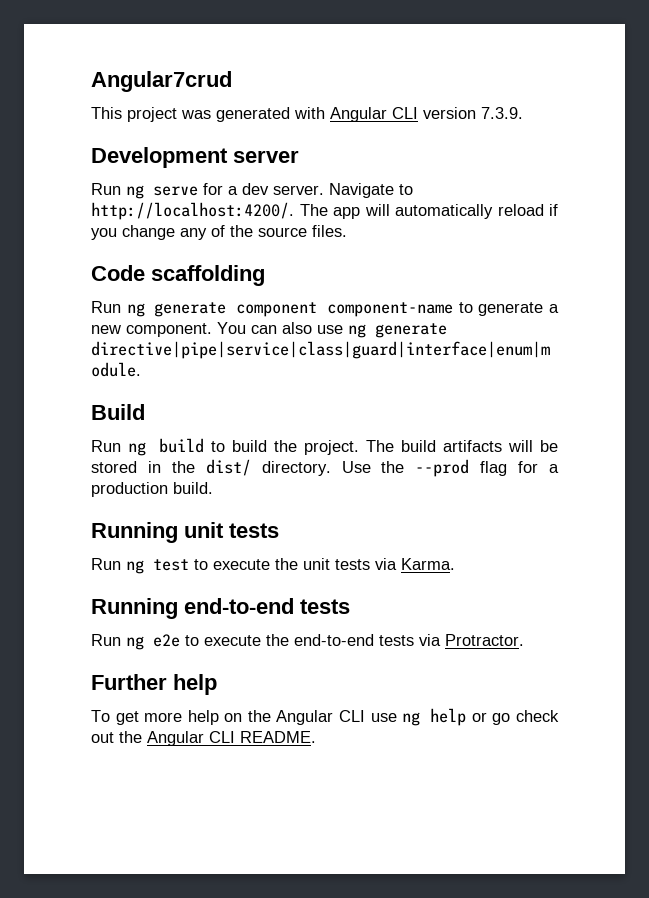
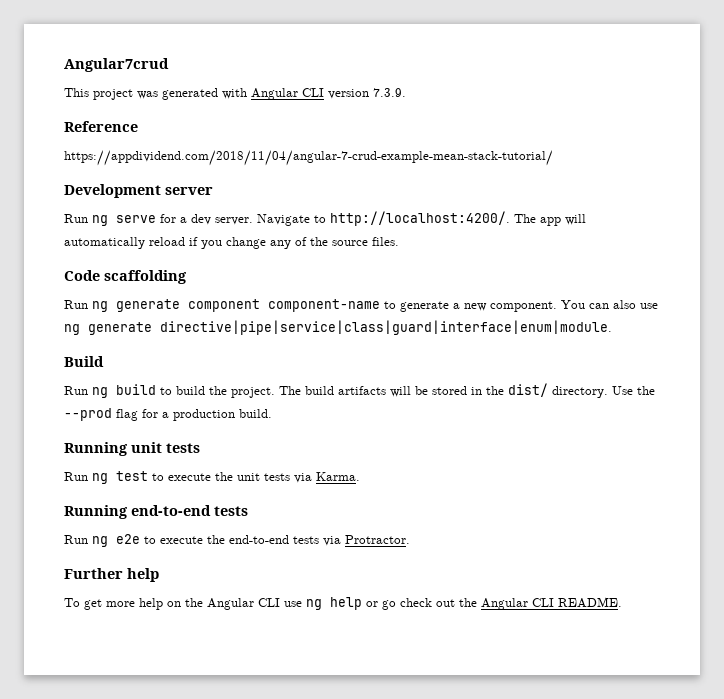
(523, 113) none -> [64,121,138,132] [64,150,553,166] // Reference // https://appdividend.com/2018/11/04/angular-7-crud-example-mean-stack-tutorial/

